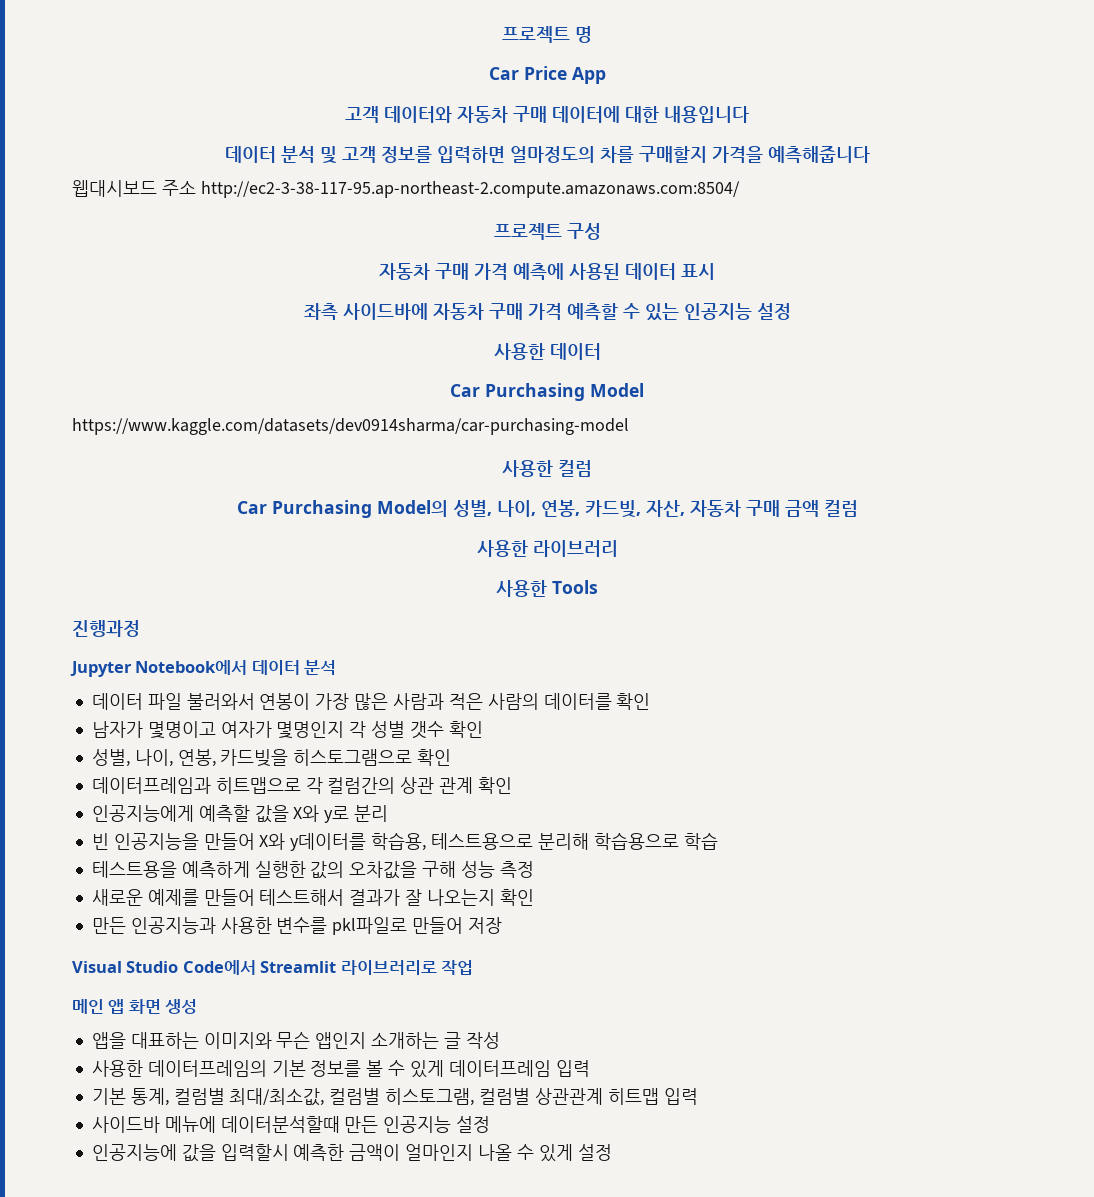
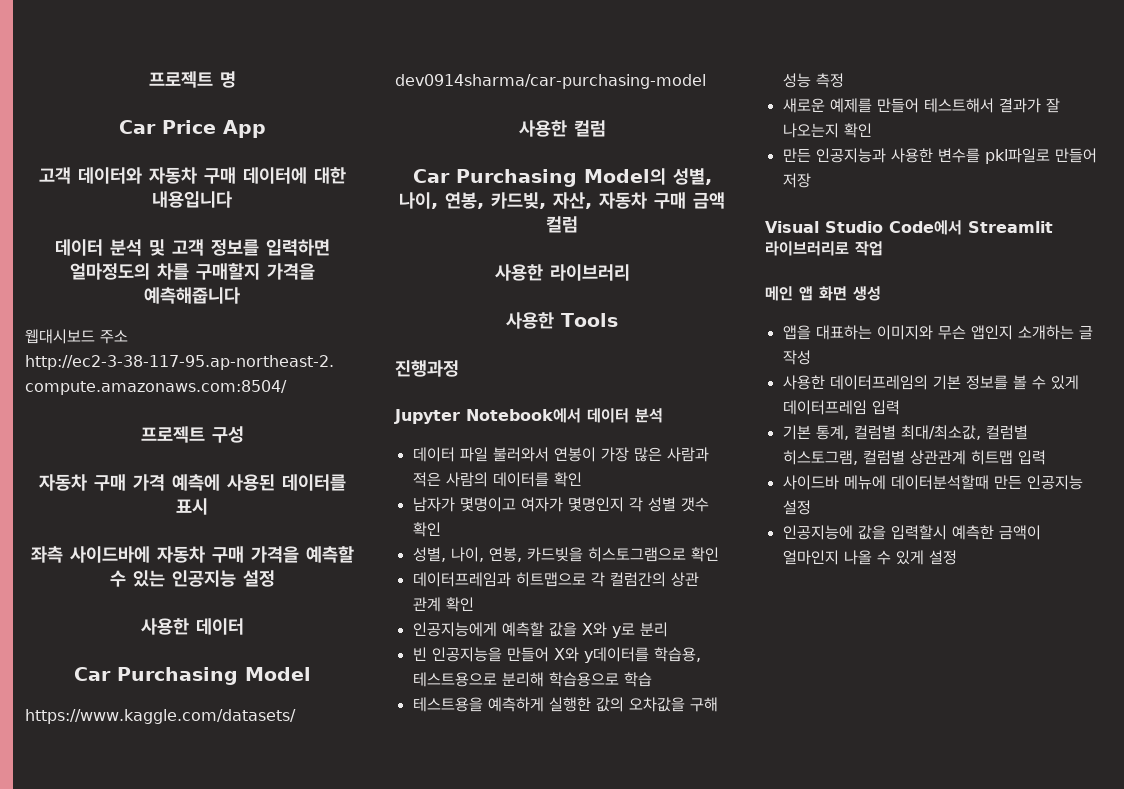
[625,263,676,280] 데이터 -> [281,474,346,491] 데이터를
[527,303,562,320] 가격 -> [250,546,299,563] 가격을

